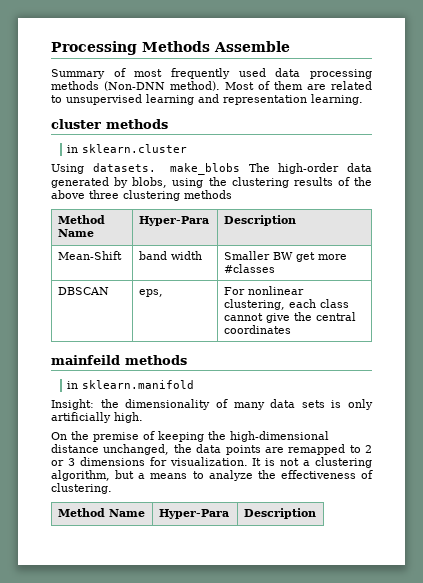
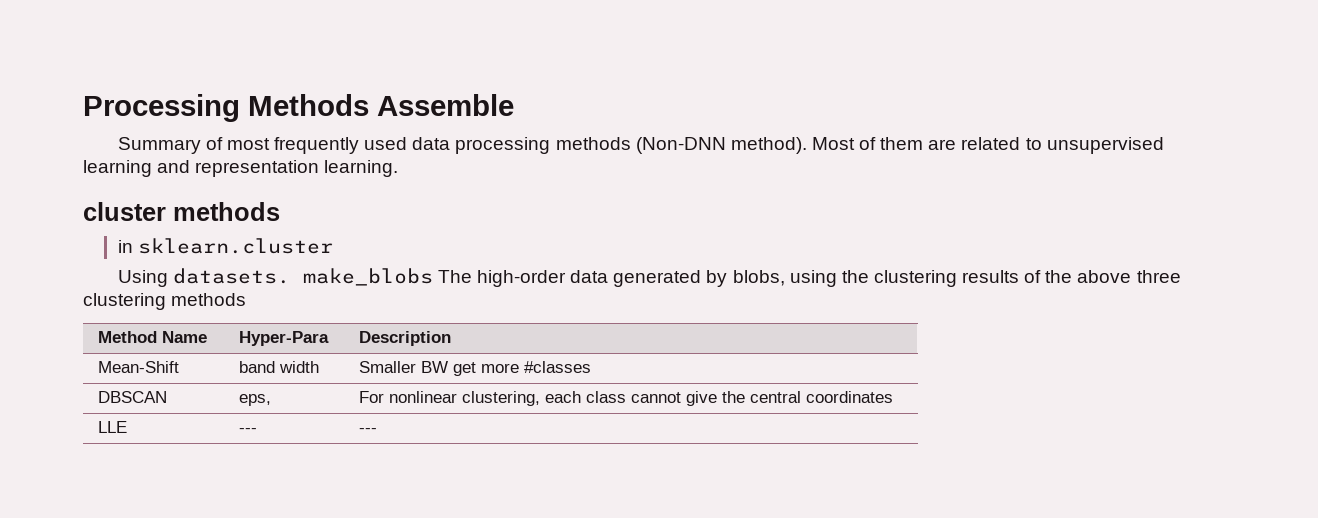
[51,355,187,365] [67,380,195,389] [51,399,373,410] [51,412,143,423] [51,431,329,442] [51,444,372,455] [51,457,372,468] [51,470,373,481] [51,483,112,494] [57,508,145,517] [158,509,229,519] [243,508,316,519] // mainfeild methods // in sklearn.manifold // Insight: the dimensionality of many data sets is only artificially high. // On the premise of keeping the high-dimensional distance unchanged, the data points are remapped to 2 or 3 dimensions for visualization. It is not a clustering algorithm, but a means to analyze the effectiveness of clustering. // Method Name | Hyper-Para | Description -> [98,421,128,433] [239,428,258,433] [359,428,378,433] // LLE | --- | ---

